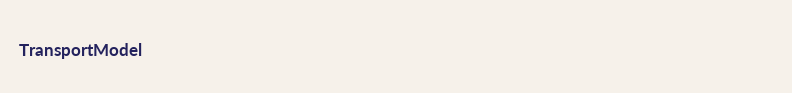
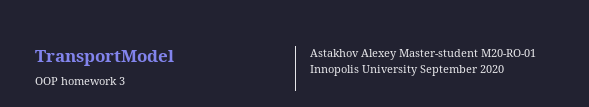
(142, 51) none -> [35,77,125,85] [310,49,536,60] [310,65,504,76] // OOP homework 3 // Astakhov Alexey Master-student M20-RO-01 Innopolis University September 2020

